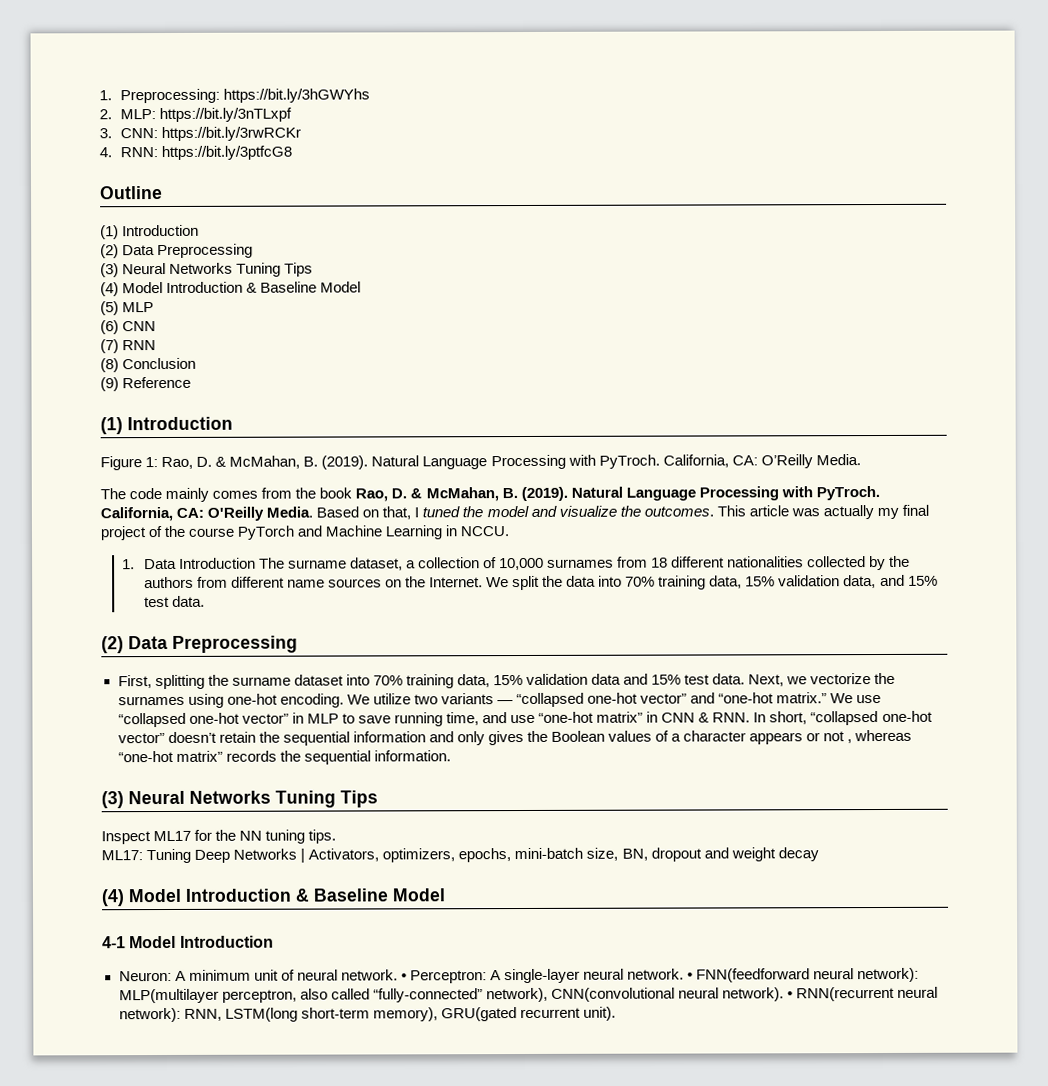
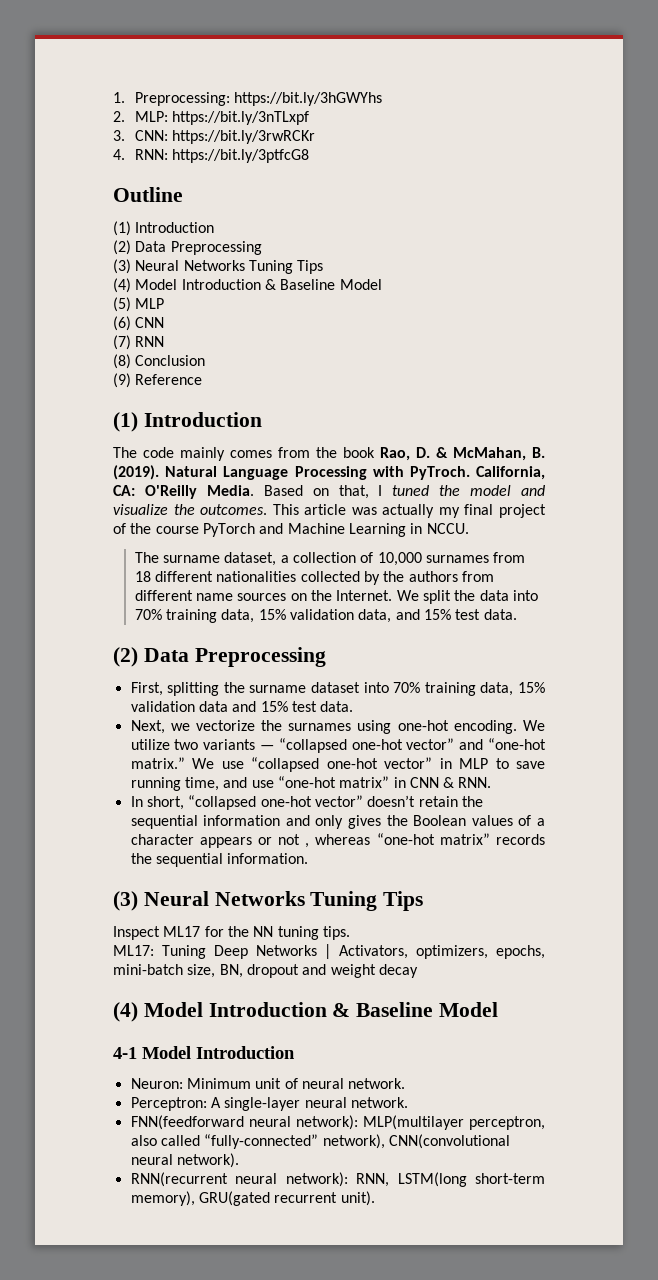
[100,454,861,471] // Figure 1: Rao, D. & McMahan, B. (2019). Natural Language Processing with PyTroch. California, CA: O’Reilly Media. -> (262, 419) none
[122,557,256,570] 1. Data Introduction -> (469, 528) none
(746, 679) none -> (354, 706) //
(751, 717) none -> (492, 782) //
[174,969,251,981] A minimum -> [186,1078,251,1089] Minimum
[400,973,407,981] • -> (406, 1083) //
[687,972,694,980] • -> (408, 1102) //
[786,991,793,999] • -> (239, 1160) //

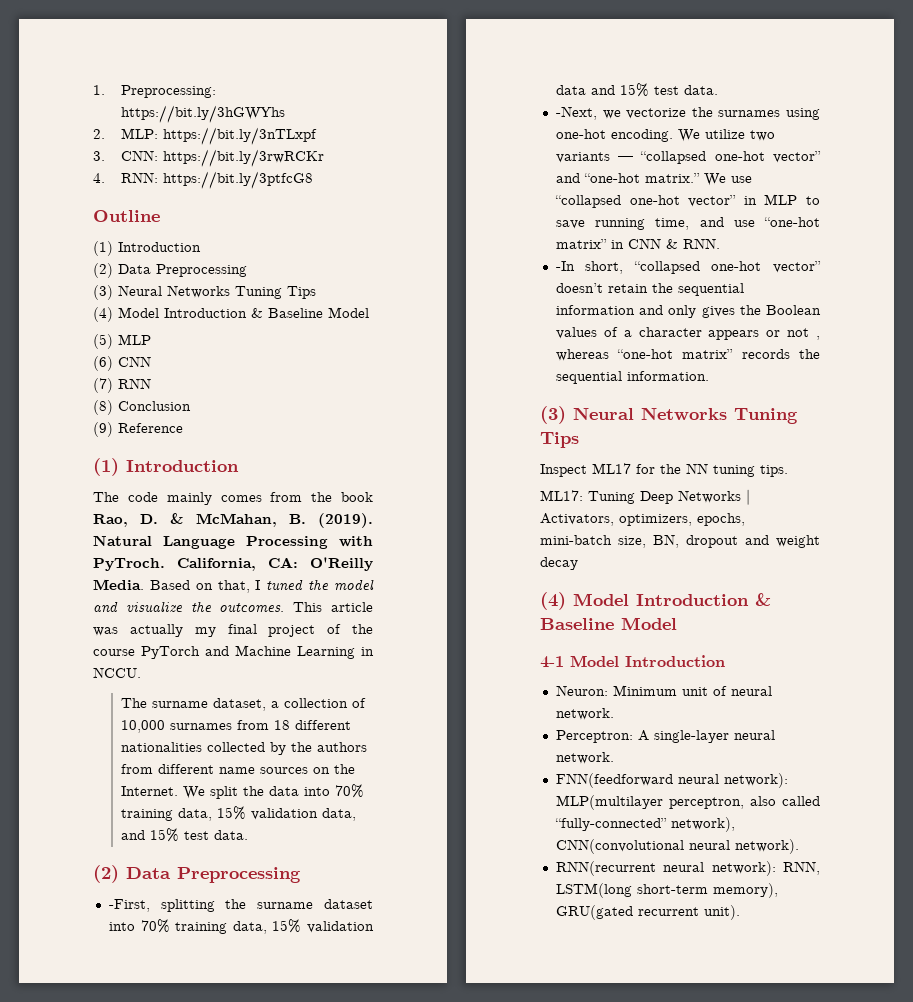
[130,682,163,696] First, -> [108,899,150,912] -First,
[130,720,165,734] Next, -> [555,106,597,120] -Next,
[130,796,143,807] In -> [555,261,575,271] -In

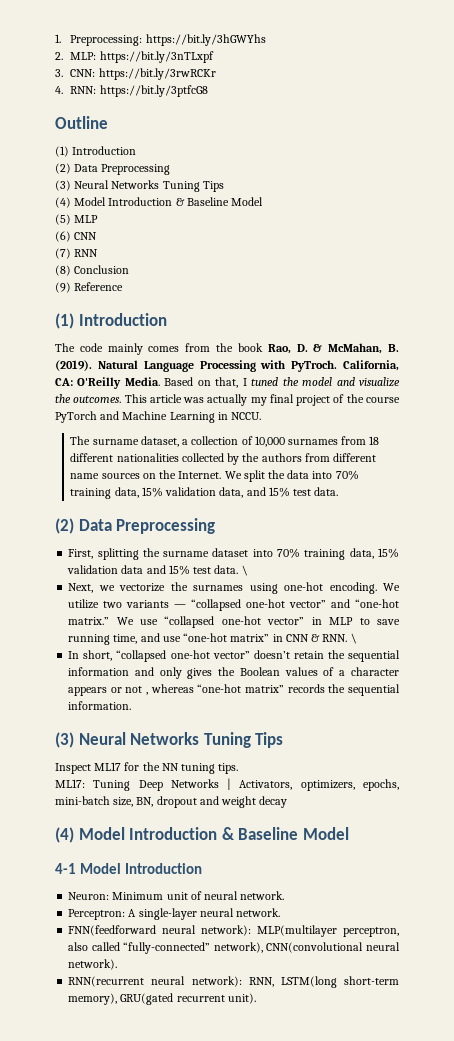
[108,899,150,912] -First, -> [68,549,94,559] First,
[555,106,597,120] // -Next, -> [241,565,248,576] [68,583,94,593] \ // Next,
[555,261,575,271] // -In -> [350,633,357,644] [68,651,80,659] \ // In

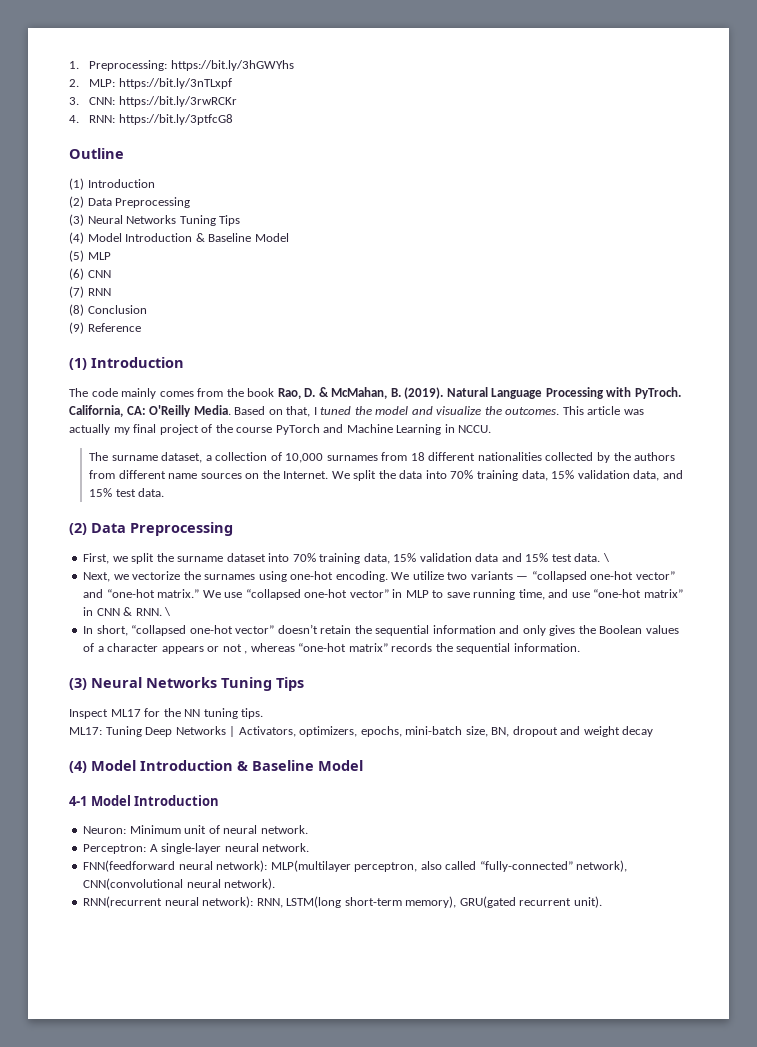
[97,548,139,560] splitting -> [112,553,155,564] we split

